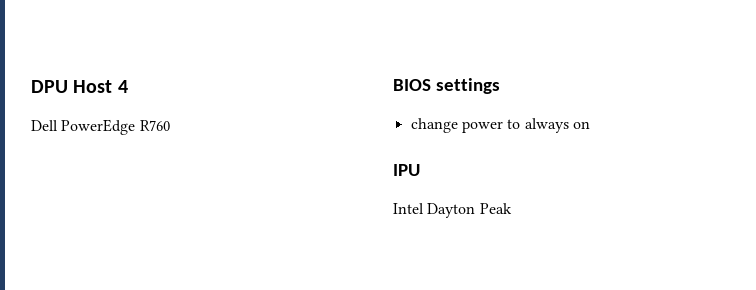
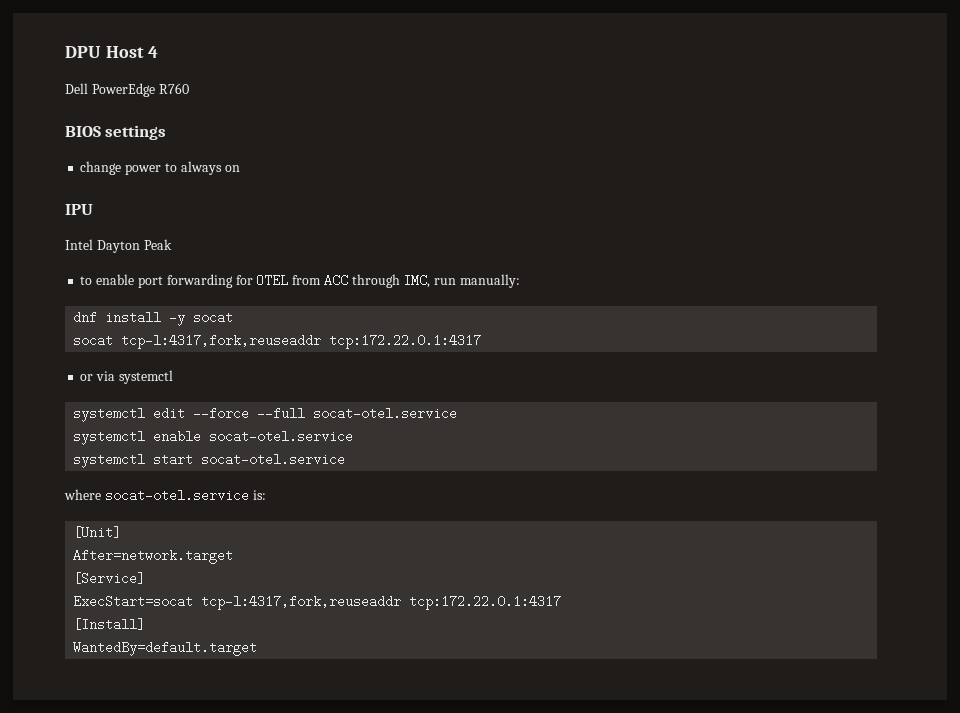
(512, 208) none -> [80,274,520,288] [73,311,234,326] [73,334,482,349] [80,370,173,384] [73,407,458,422] [73,430,354,445] [73,453,346,468] [64,489,266,502] [73,526,122,539] [73,549,234,564] [73,572,146,585] [73,595,562,610] [73,618,146,631] [73,641,258,656] // to enable port forwarding for OTEL from ACC through IMC, run manually: // dnf install -y socat // socat tcp-l:4317,fork,reuseaddr tcp:172.22.0.1:4317 // or via systemctl // systemctl edit --force --full socat-otel.service // systemctl enable socat-otel.service // systemctl start socat-otel.service // where socat-otel.service is: // [Unit] // After=network.target // [Service] // ExecStart=socat tcp-l:4317,fork,reuseaddr tcp:172.22.0.1:4317 // [Install] // WantedBy=default.target

